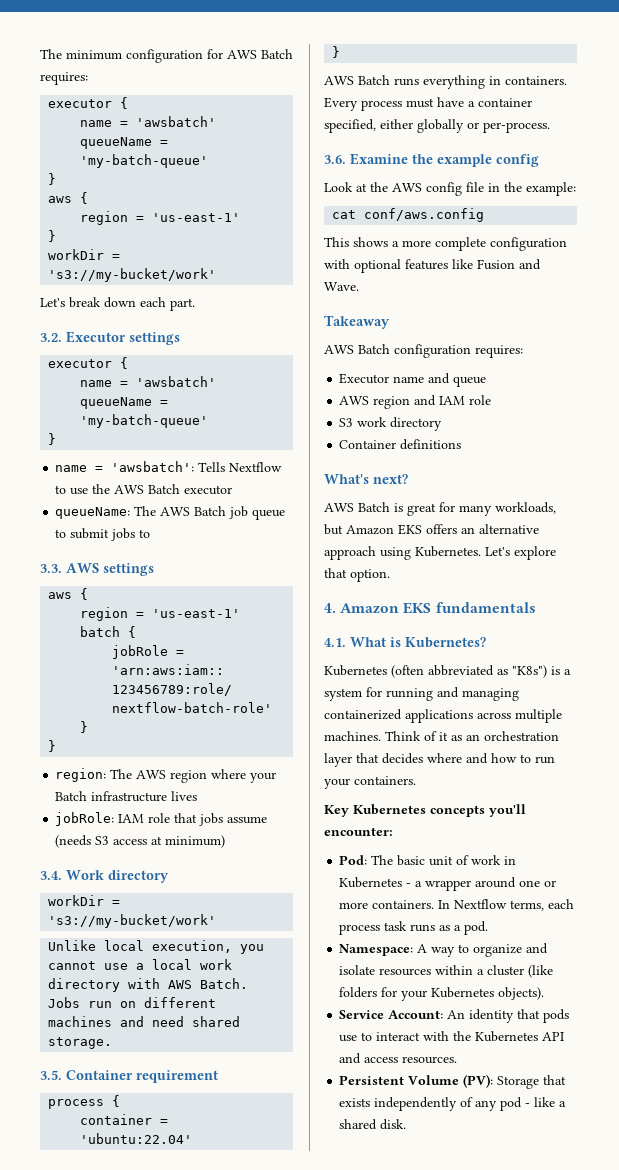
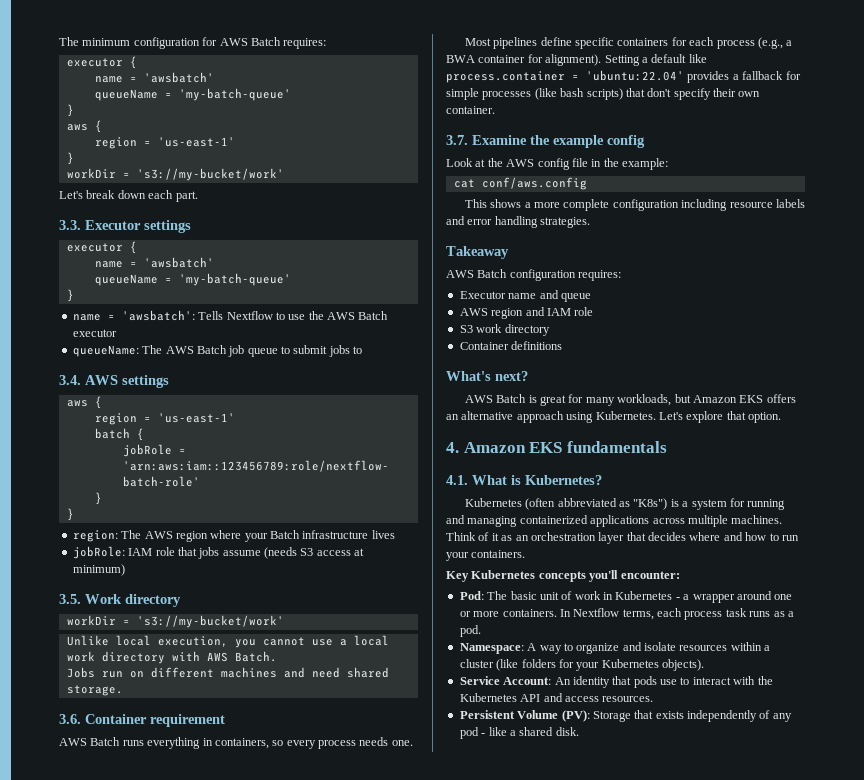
[40,333,62,342] 3.2. -> [59,220,81,230] 3.3.
[40,564,62,573] 3.3. -> [59,375,81,385] 3.4.
[40,871,62,880] 3.4. -> [59,594,81,604] 3.5.
[40,1070,62,1080] 3.5. -> [59,714,81,724] 3.6.
[48,1095,121,1109] [80,1114,169,1125] [80,1133,193,1144] [332,46,341,58] // process { // container = 'ubuntu:22.04' // } -> (225, 720) none
[505,76,567,85] [324,97,532,111] [324,119,550,133] [324,155,346,164] containers. Every process must have a container specified, either globally or per-process. // 3.6. -> [214,737,413,749] [464,37,793,49] [446,54,707,66] [446,70,801,83] [446,88,761,100] [446,106,495,114] [446,135,468,145] containers, so every process needs one. // Most pipelines define specific containers for each process (e.g., a BWA container for alignment). Setting a default like process.container = 'ubuntu:22.04' provides a fallback for simple processes (like bash scripts) that don't specify their own container. // 3.7.
[324,259,541,273] [324,282,359,291] with optional features like Fusion and Wave. -> [681,199,805,211] [446,216,591,228] including resource labels and error handling strategies.

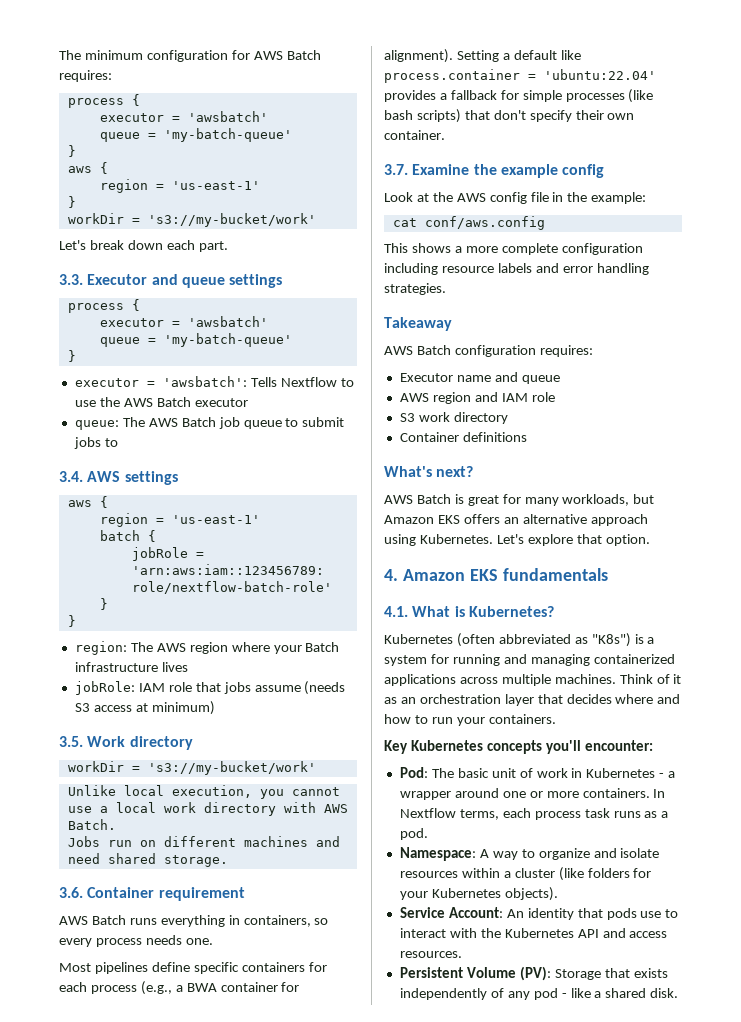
[66,56,137,69] [94,72,214,83] [94,89,158,101] executor { // name = 'awsbatch' // queueName -> [67,94,140,108] [99,111,268,122] [99,132,140,142] process { // executor = 'awsbatch' // queue
[144,220,191,233] [66,241,137,254] [94,257,214,268] [94,273,291,286] [66,289,74,302] [72,314,101,321] settings // executor { // name = 'awsbatch' // queueName = 'my-batch-queue' // } // name -> [151,274,283,288] [67,299,140,313] [99,316,268,327] [99,333,292,347] [67,350,76,362] [74,378,139,387] and queue settings // process { // executor = 'awsbatch' // queue = 'my-batch-queue' // } // executor
[72,345,139,357] queueName: -> [74,420,119,430] queue:

